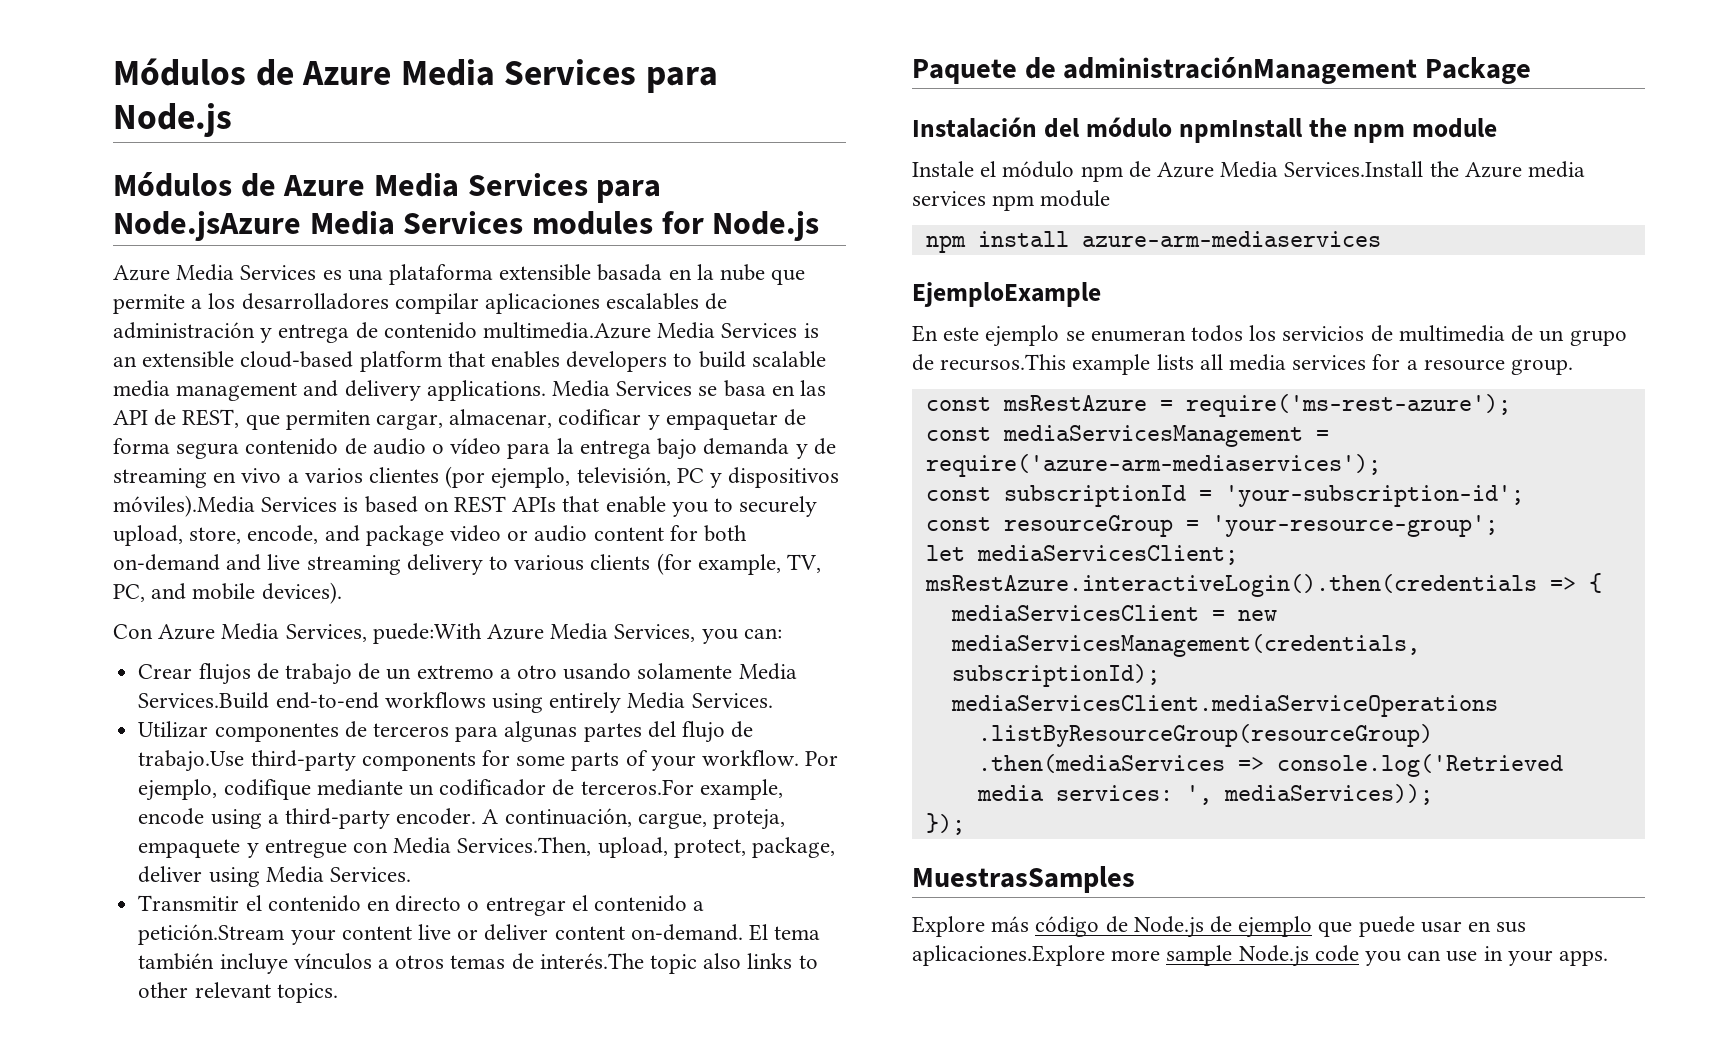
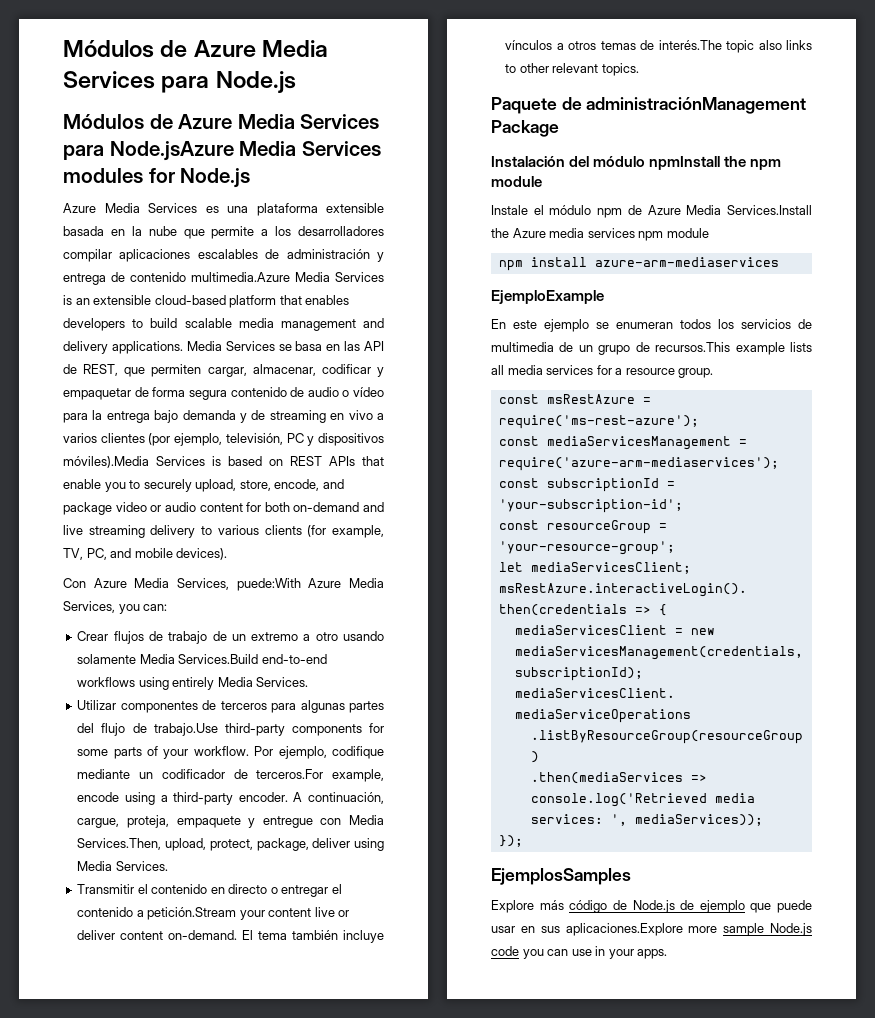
[912,866,1135,893] MuestrasSamples -> [491,868,631,885] EjemplosSamples

